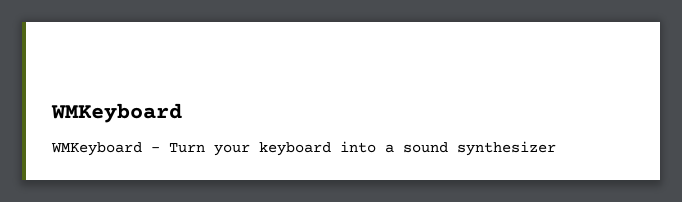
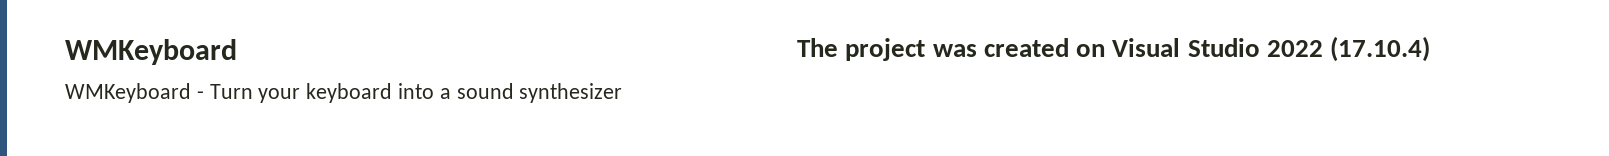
(556, 148) none -> [797,36,1431,62] // The project was created on Visual Studio 2022 (17.10.4)

